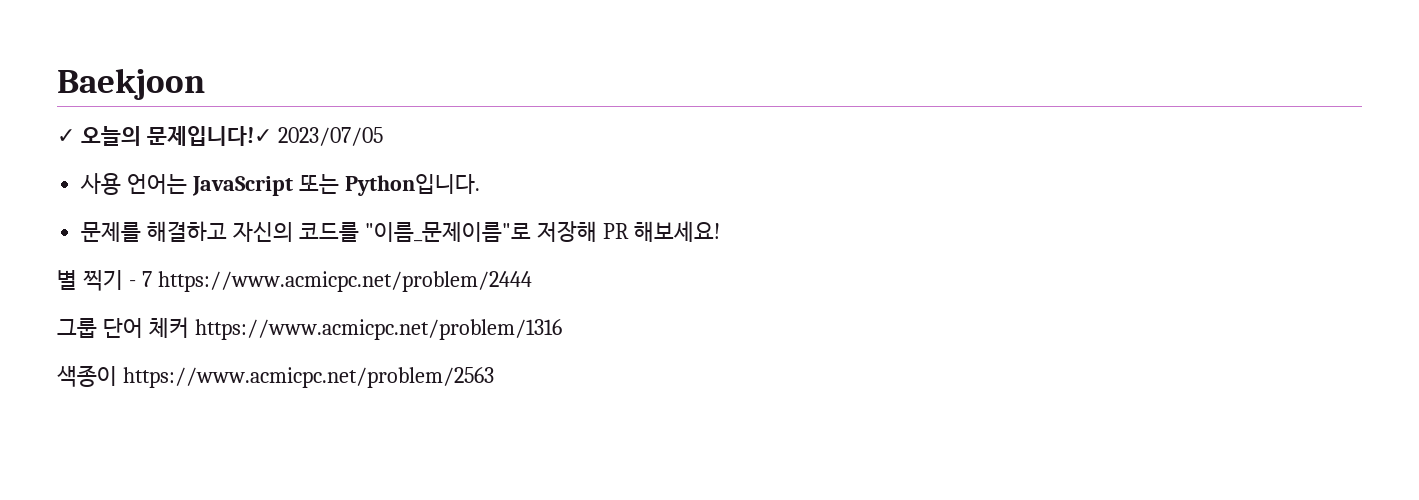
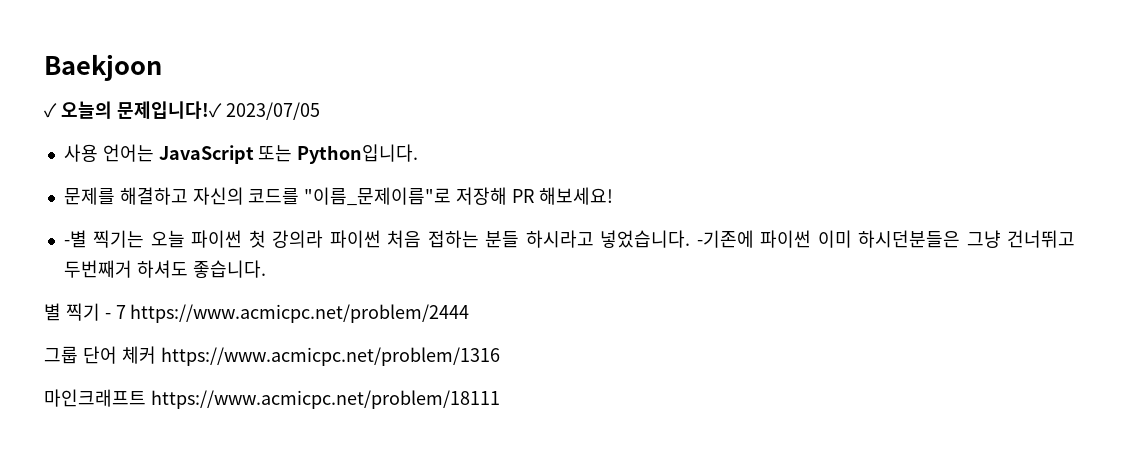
(720, 231) none -> [63,230,1076,248] [63,260,266,278] // -별 찍기는 오늘 파이썬 첫 강의라 파이썬 처음 접하는 분들 하시라고 넣었습니다. -기존에 파이썬 이미 하시던분들은 그냥 건너뛰고 두번째거 하셔도 좋습니다.
[57,365,494,388] 색종이 https://www.acmicpc.net/problem/2563 -> [44,389,500,409] 마인크래프트 https://www.acmicpc.net/problem/18111

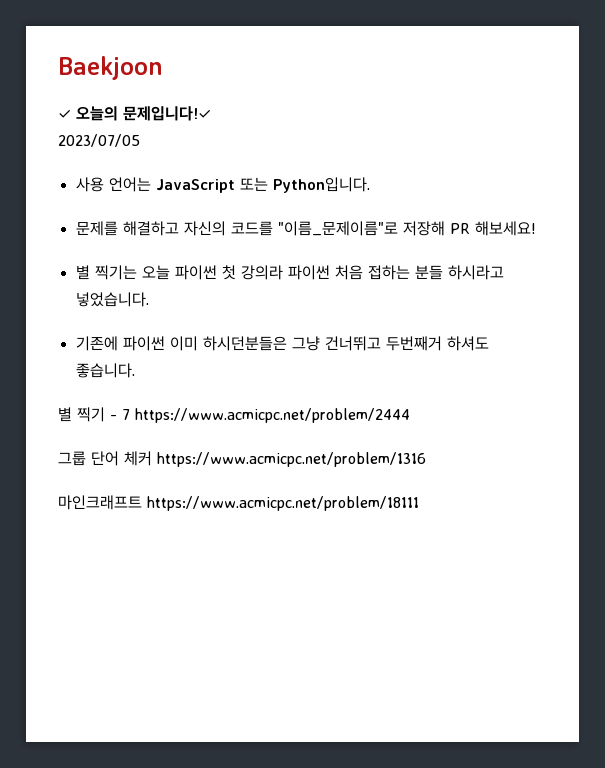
(222, 110) none -> (211, 113) //
[63,230,87,248] -별 -> [75,265,90,280] 별
[696,230,754,248] -기존에 -> [75,336,118,351] // 기존에

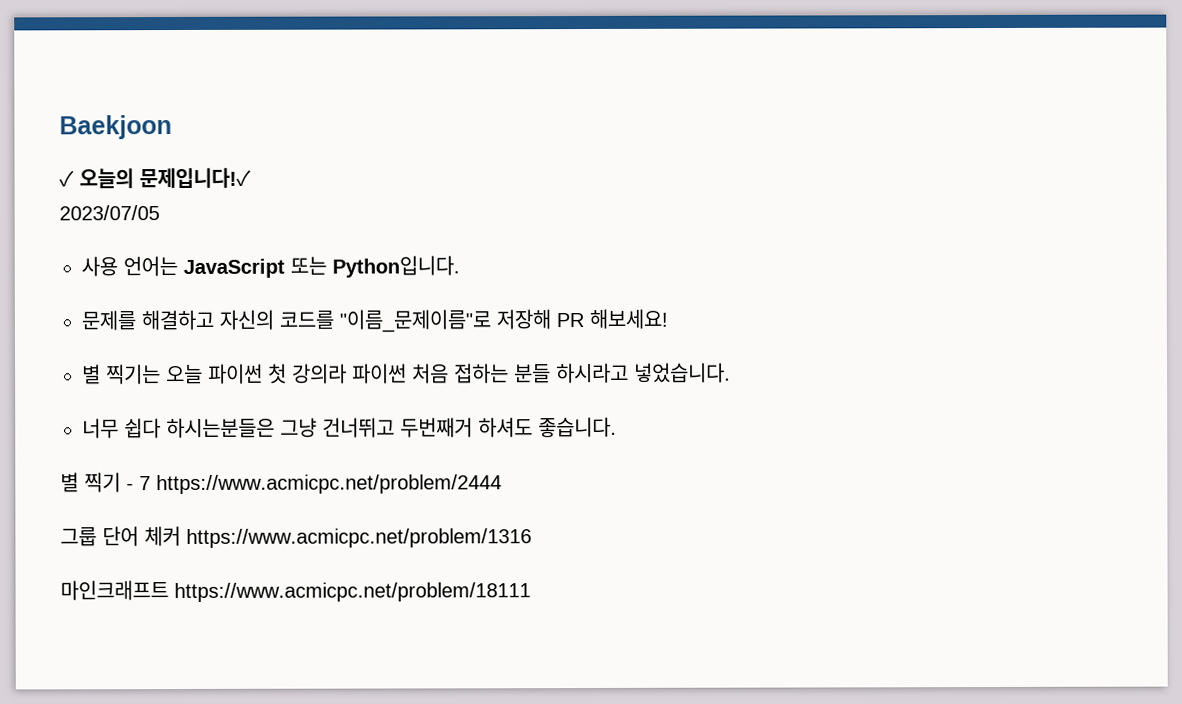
[75,336,287,351] 기존에 파이썬 이미 하시던분들은 -> [82,417,275,439] 너무 쉽다 하시는분들은

